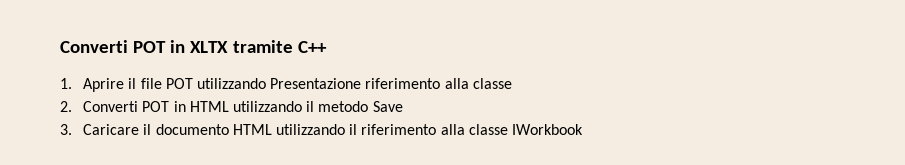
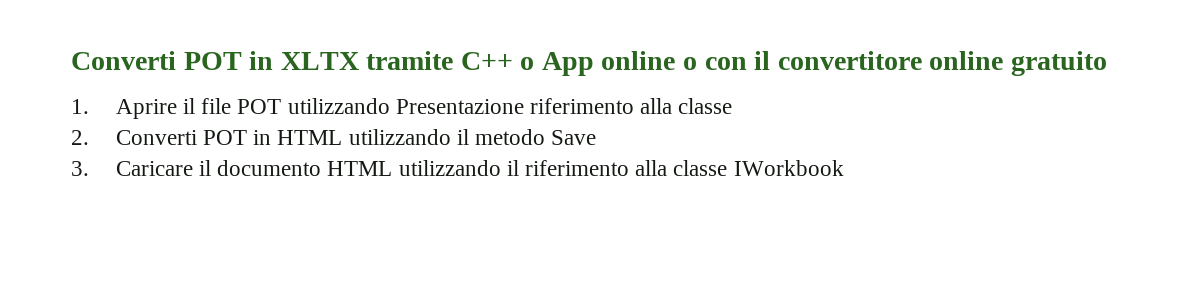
(327, 47) none -> [520,51,1107,76] o App online o con il convertitore online gratuito

